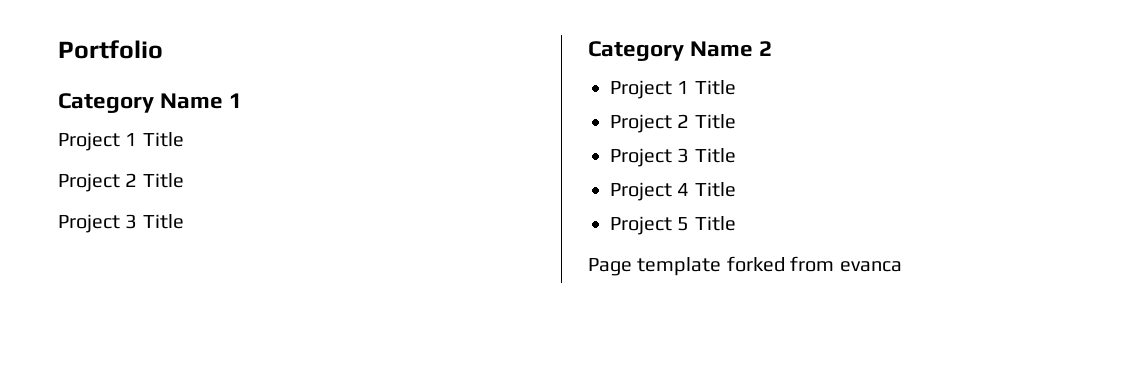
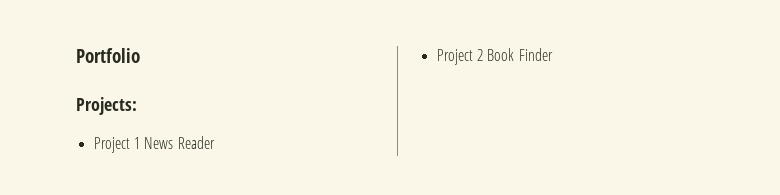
[58,93,243,113] [58,132,184,151] [58,173,184,192] [58,214,184,233] [588,41,773,61] [610,80,736,99] [610,114,736,133] [610,148,736,167] [610,182,736,201] [610,216,736,235] [588,256,902,276] Category Name 1 // Project 1 Title // Project 2 Title // Project 3 Title // Category Name 2 // Project 1 Title // Project 2 Title // Project 3 Title // Project 4 Title // Project 5 Title // Page template forked from evanca -> [76,97,137,115] [93,136,215,153] [436,48,553,65] Projects: // Project 1 News Reader // Project 2 Book Finder

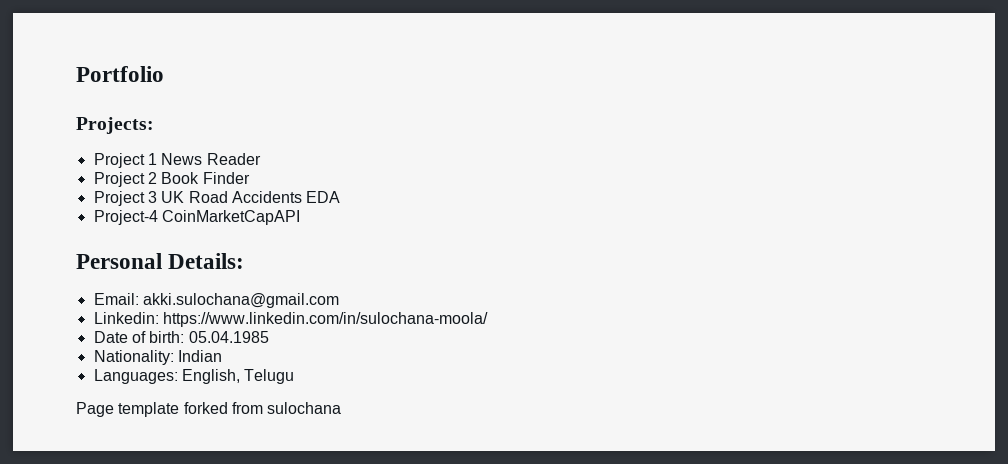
(553, 54) none -> [93,191,341,206] [93,210,300,225] [76,253,245,269] [93,293,339,308] [93,312,488,327] [93,331,269,343] [93,350,222,365] [93,369,295,384] [76,402,342,417] // Project 3 UK Road Accidents EDA // Project-4 CoinMarketCapAPI // Personal Details: // Email: akki.sulochana@gmail.com // Linkedin: https://www.linkedin.com/in/sulochana-moola/ // Date of birth: 05.04.1985 // Nationality: Indian // Languages: English, Telugu // Page template forked from sulochana

